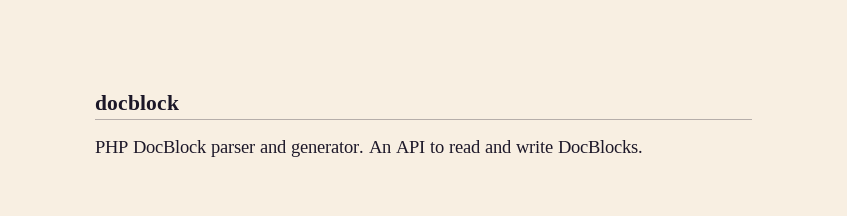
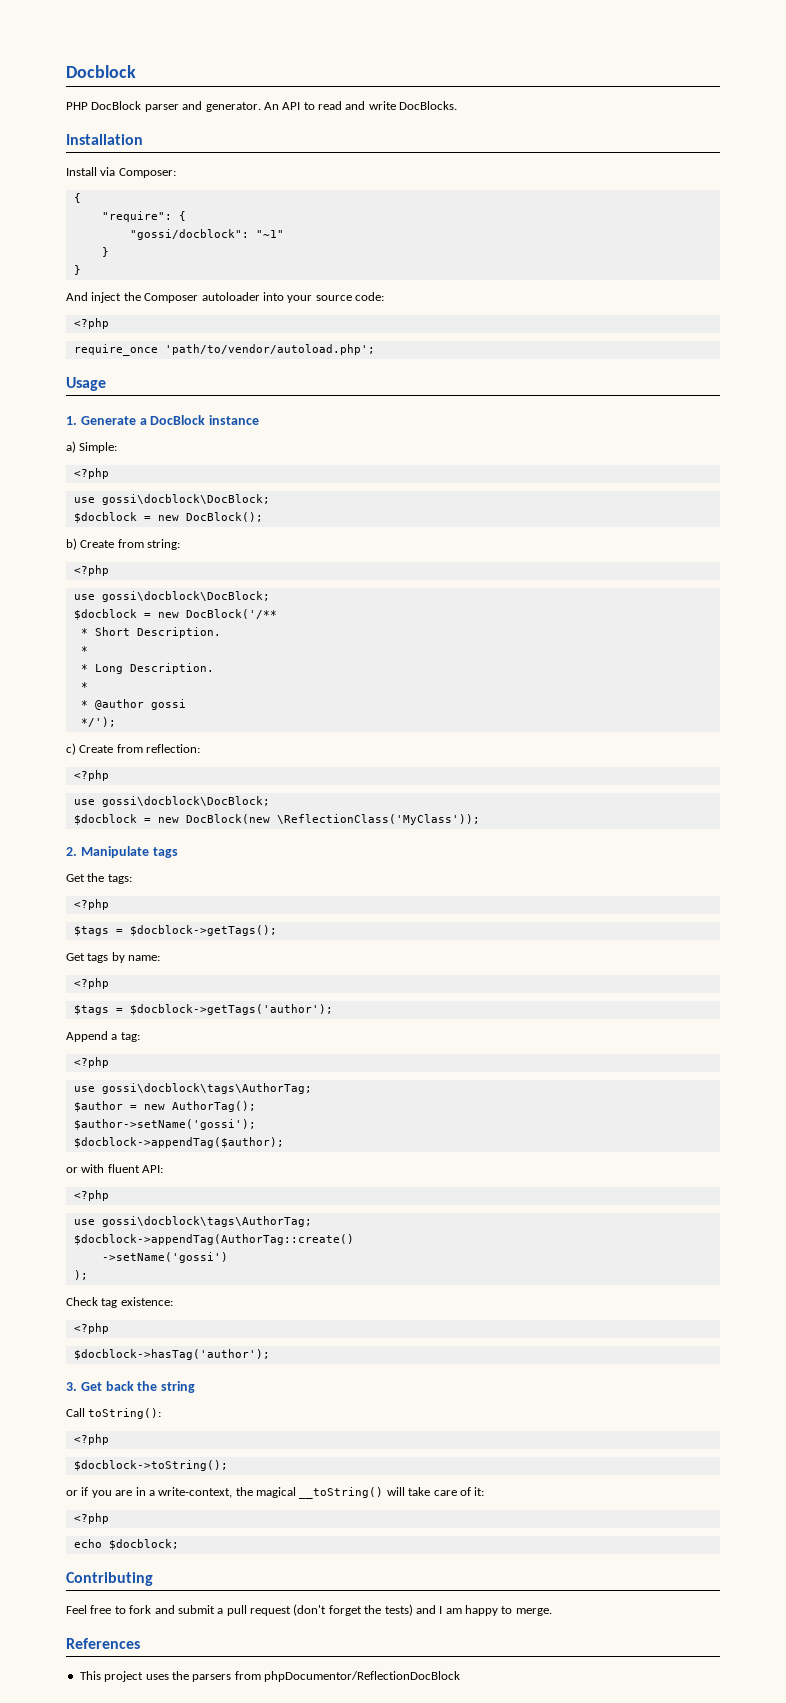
[95,95,179,110] docblock -> [66,65,136,78] Docblock
(643, 146) none -> [66,134,143,145] [66,167,176,178] [73,193,81,203] [101,211,186,222] [129,229,284,240] [101,247,109,257] [73,265,81,275] [66,292,384,303] [73,318,109,329] [73,344,375,356] [66,377,106,391] [66,415,260,425] [66,441,118,453] [73,468,109,479] [73,494,270,505] [73,512,263,523] [66,538,181,550] [73,565,109,576] [73,591,270,602] [73,609,277,620] [80,627,221,638] [80,646,88,654] [80,663,214,674] [80,682,88,690] [80,699,186,710] [80,717,116,727] [66,743,201,755] [73,770,109,781] [73,796,270,807] [73,814,480,825] [66,846,178,858] [66,873,132,884] [73,899,109,910] [73,925,277,936] [66,952,161,963] [73,978,109,989] [73,1004,333,1015] [66,1031,140,1042] [73,1057,109,1068] [73,1083,312,1094] [73,1101,256,1112] [73,1119,256,1130] [73,1137,284,1148] [66,1164,164,1173] [73,1190,109,1201] [73,1216,312,1227] [73,1234,354,1245] [101,1252,228,1263] [73,1270,88,1280] [66,1297,173,1308] [73,1323,109,1334] [73,1349,270,1360] [66,1381,196,1393] [66,1408,162,1419] [73,1434,109,1445] [73,1460,228,1471] [66,1487,485,1499] [73,1513,109,1524] [73,1539,179,1550] [66,1572,153,1586] [66,1604,552,1616] [66,1638,140,1649] [79,1671,460,1682] // Installation // Install via Composer: // { // "require": { // "gossi/docblock": "~1" // } // } // And inject the Composer autoloader into your source code: // <?php // require_once 'path/to/vendor/autoload.php'; // Usage // 1. Generate a DocBlock instance // a) Simple: // <?php // use gossi\docblock\DocBlock; // $docblock = new DocBlock(); // b) Create from string: // <?php // use gossi\docblock\DocBlock; // $docblock = new DocBlock('/** // * Short Description. // * // * Long Description. // * // * @author gossi // */'); // c) Create from reflection: // <?php // use gossi\docblock\DocBlock; // $docblock = new DocBlock(new \ReflectionClass('MyClass')); // 2. Manipulate tags // Get the tags: // <?php // $tags = $docblock->getTags(); // Get tags by name: // <?php // $tags = $docblock->getTags('author'); // Append a tag: // <?php // use gossi\docblock\tags\AuthorTag; // $author = new AuthorTag(); // $author->setName('gossi'); // $docblock->appendTag($author); // or with fluent API: // <?php // use gossi\docblock\tags\AuthorTag; // $docblock->appendTag(AuthorTag::create() // ->setName('gossi') // ); // Check tag existence: // <?php // $docblock->hasTag('author'); // 3. Get back the string // Call toString(): // <?php // $docblock->toString(); // or if you are in a write-context, the magical __toString() will take care of it: // <?php // echo $docblock; // Contributing // Feel free to fork and submit a pull request (don't forget the tests) and I am happy to merge. // References // This project uses the parsers from phpDocumentor/ReflectionDocBlock

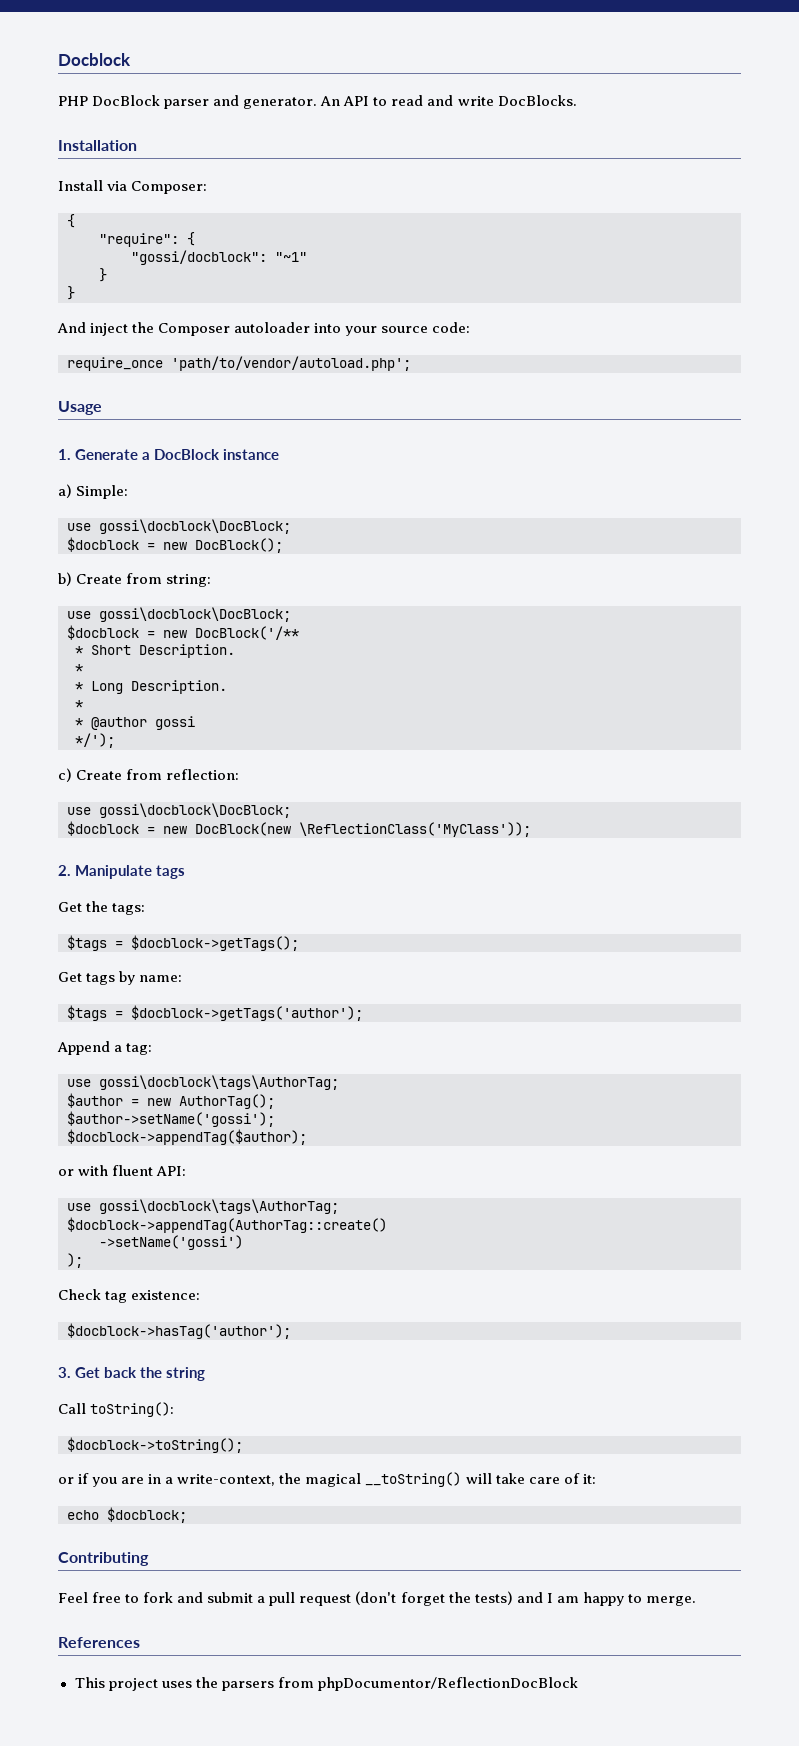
[73,318,109,329] // <?php -> (471, 327) none
[73,468,109,479] // <?php -> (129, 492) none
[73,565,109,576] // <?php -> (212, 580) none
[73,770,109,781] // <?php -> (240, 774) none
[73,899,109,910] // <?php -> (146, 909) none
[73,978,109,989] // <?php -> (183, 978) none
[73,1057,109,1068] // <?php -> (153, 1049) none
[73,1190,109,1201] // <?php -> (187, 1171) none
[73,1323,109,1334] // <?php -> (201, 1295) none
[73,1434,109,1445] // <?php -> (175, 1409) none
[73,1513,109,1524] // <?php -> (596, 1479) none

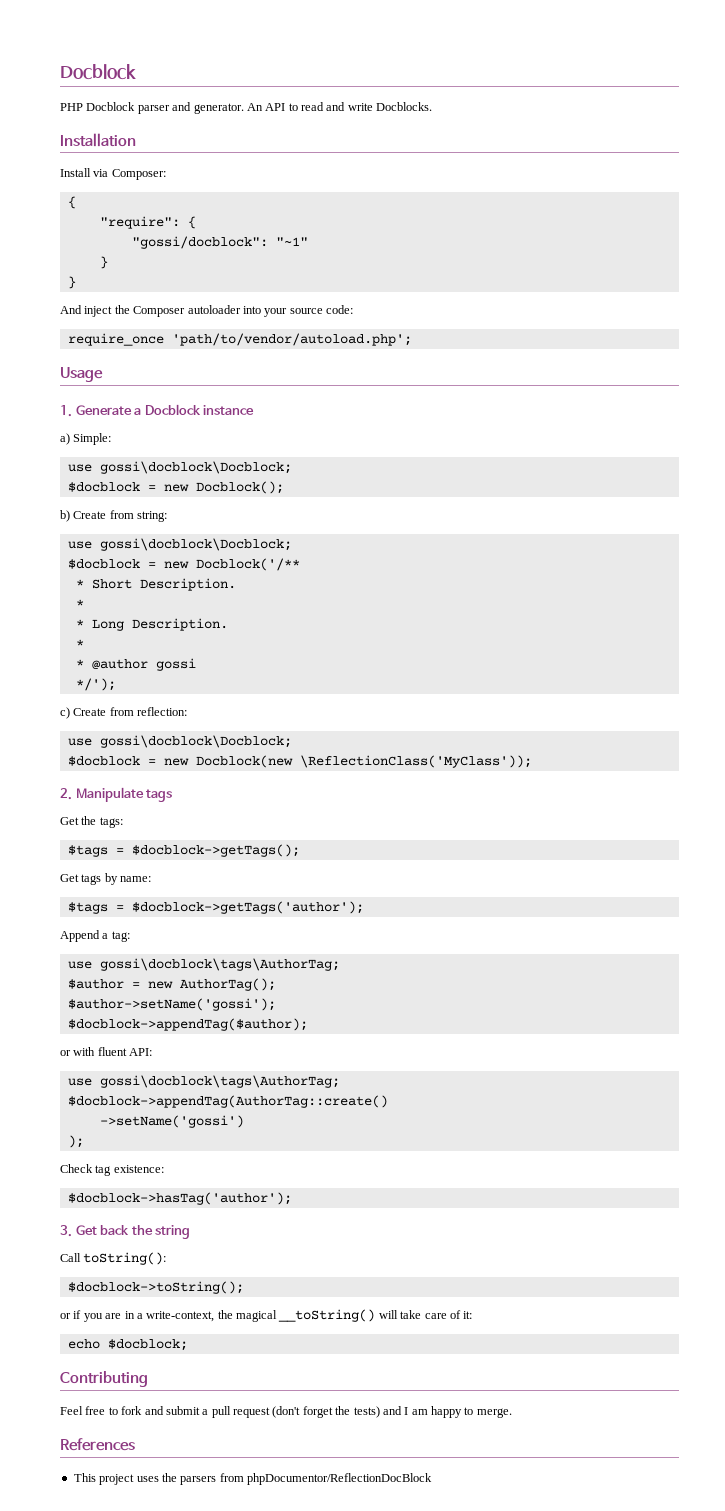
[92,95,161,106] DocBlock -> [86,102,136,111] Docblock
[497,95,577,106] DocBlocks. -> [376,102,433,111] Docblocks.
[154,449,221,460] DocBlock -> [144,404,201,415] Docblock
[99,519,291,534] [67,537,283,553] gossi\docblock\DocBlock; // $docblock = new DocBlock(); -> [99,461,292,474] [67,481,284,494] gossi\docblock\Docblock; // $docblock = new Docblock();
[99,607,291,622] [67,625,299,640] gossi\docblock\DocBlock; // $docblock = new DocBlock('/** -> [99,538,292,551] [67,558,300,571] gossi\docblock\Docblock; // $docblock = new Docblock('/**
[99,803,291,818] [67,821,291,836] gossi\docblock\DocBlock; // $docblock = new DocBlock(new -> [99,735,292,748] [67,755,293,768] gossi\docblock\Docblock; // $docblock = new Docblock(new

